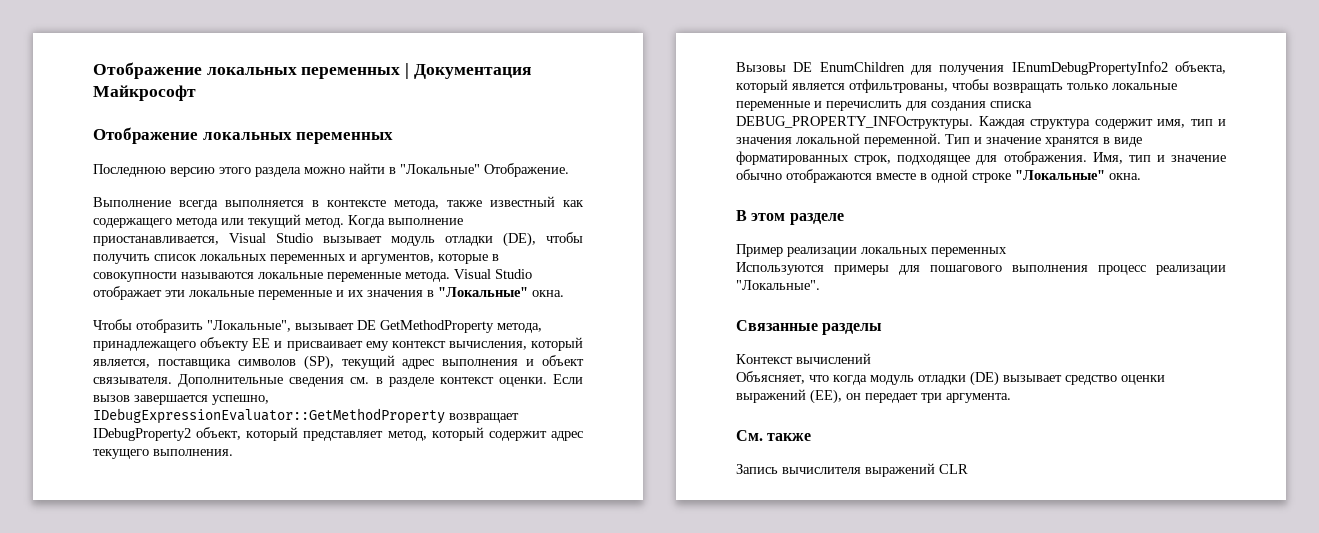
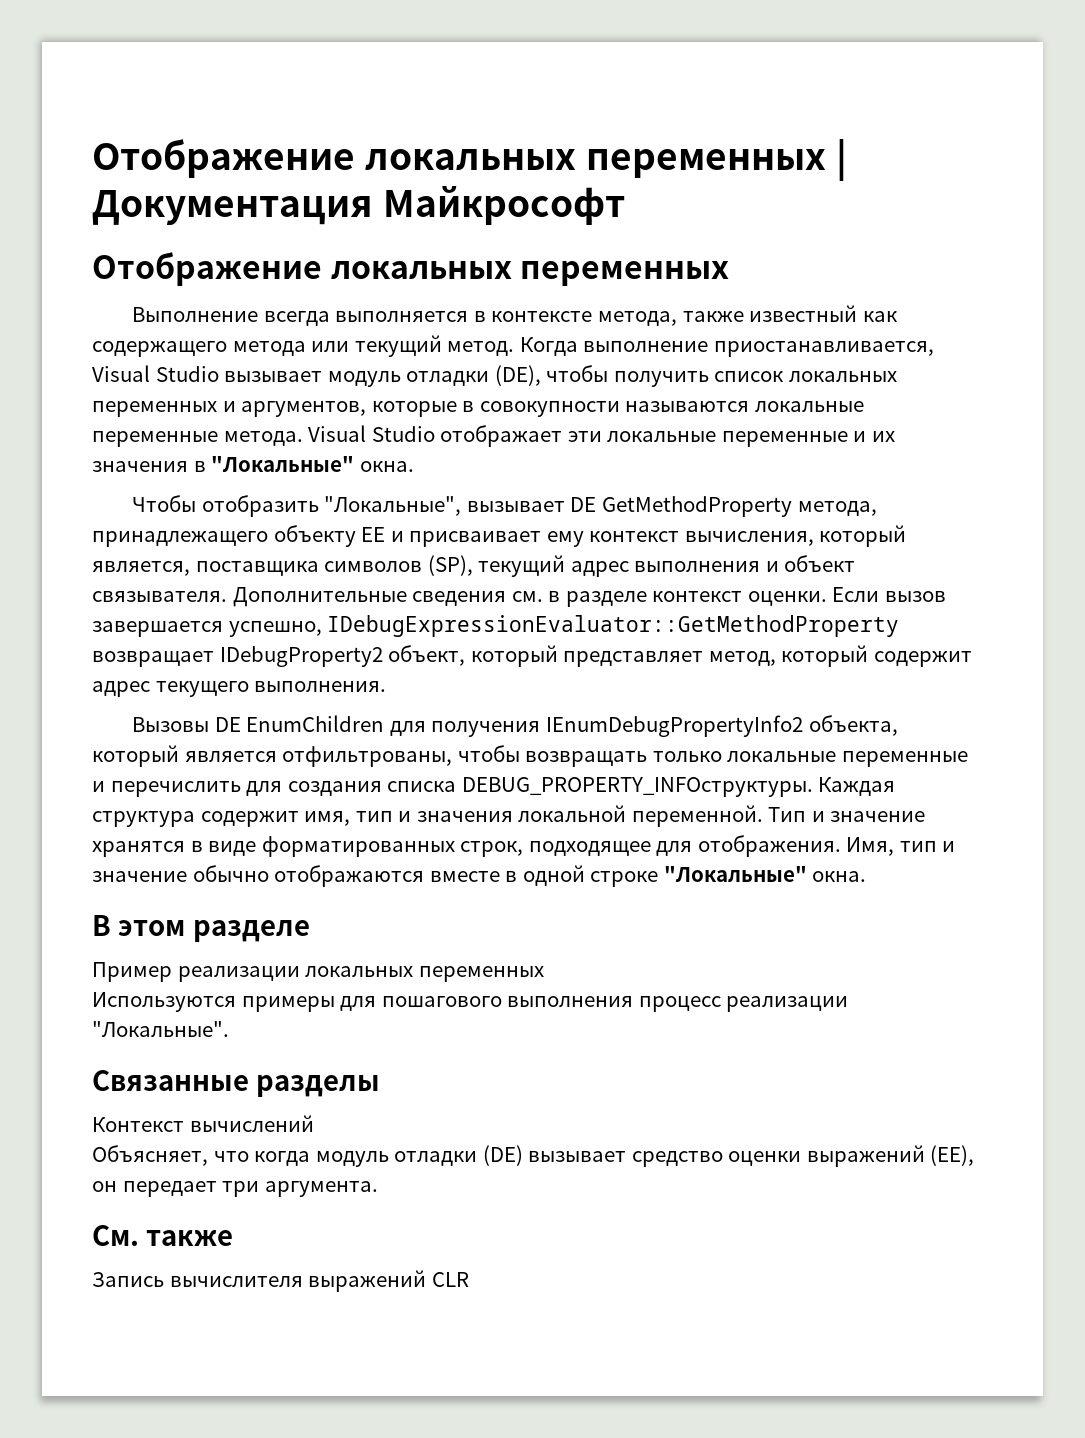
[93,163,569,177] // Последнюю версию этого раздела можно найти в "Локальные" Отображение. -> (730, 273) none

